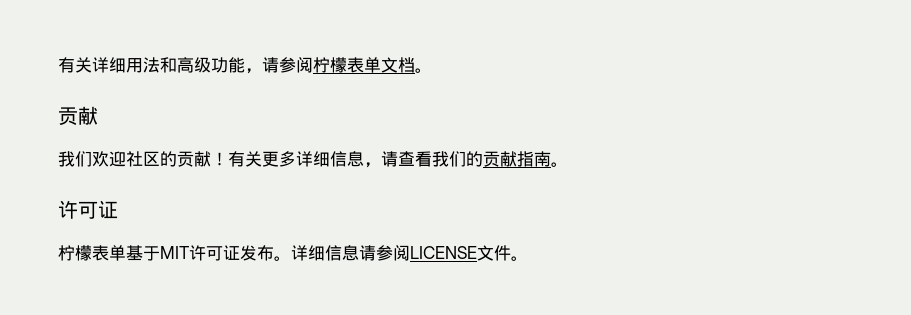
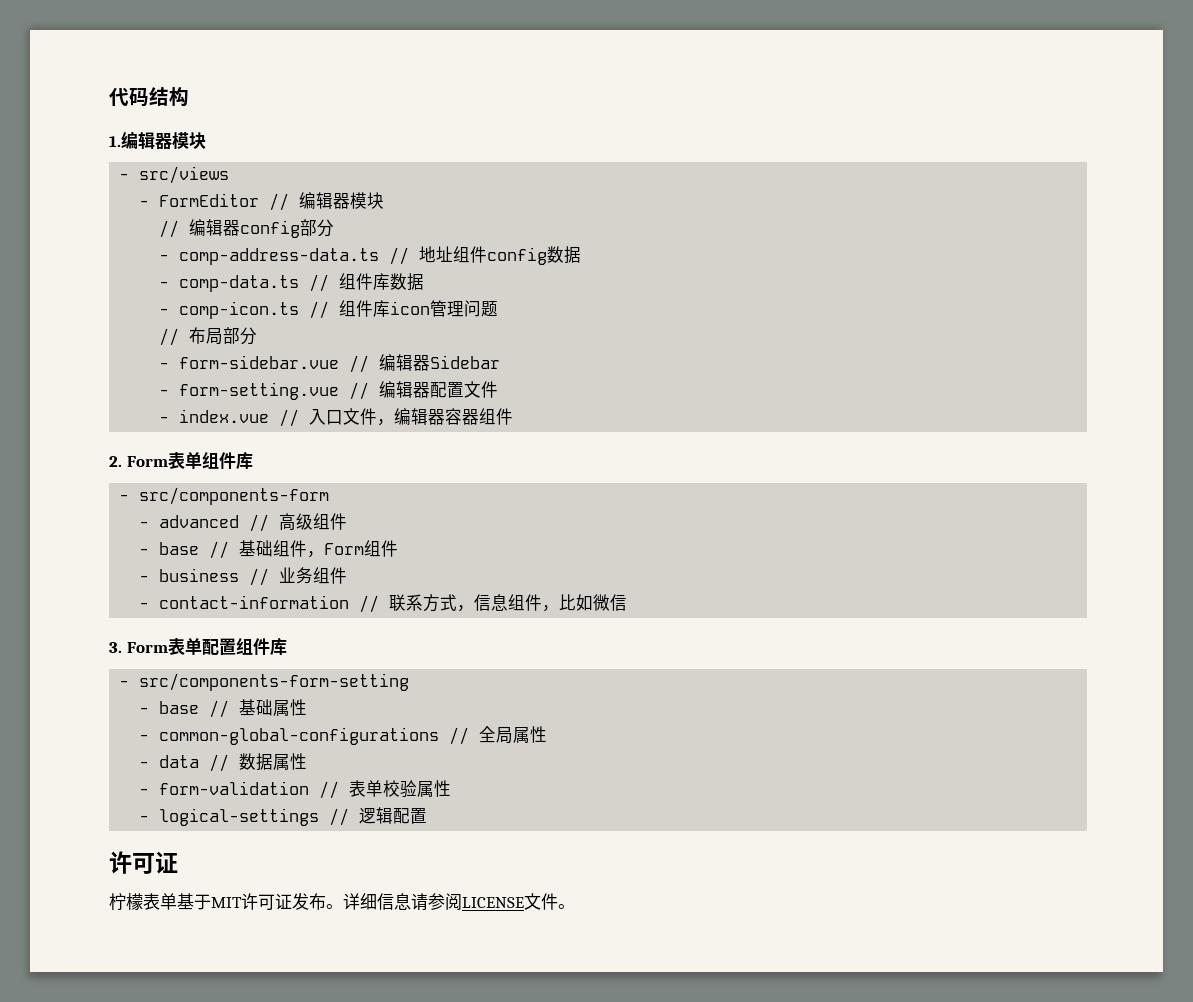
[58,57,432,74] [58,106,98,126] [58,151,568,168] 有关详细用法和高级功能，请参阅柠檬表单文档。 // 贡献 // 我们欢迎社区的贡献！有关更多详细信息，请查看我们的贡献指南。 -> [109,87,189,107] [109,131,206,150] [119,166,230,184] [139,192,385,211] [159,219,335,238] [159,246,582,265] [159,273,425,292] [159,300,499,319] [159,327,258,346] [159,354,501,373] [159,381,499,400] [159,408,514,427] [109,452,253,470] [119,487,330,505] [139,513,348,532] [139,540,399,559] [139,567,348,586] [139,594,628,613] [109,638,287,656] [119,673,410,691] [139,699,308,718] [139,726,548,745] [139,753,308,772] [139,780,452,799] [139,807,428,826] 代码结构 // 1.编辑器模块 // - src/views // - FormEditor // 编辑器模块 // // 编辑器config部分 // - comp-address-data.ts // 地址组件config数据 // - comp-data.ts // 组件库数据 // - comp-icon.ts // 组件库icon管理问题 // // 布局部分 // - form-sidebar.vue // 编辑器Sidebar // - form-setting.vue // 编辑器配置文件 // - index.vue // 入口文件，编辑器容器组件 // 2. Form表单组件库 // - src/components-form // - advanced // 高级组件 // - base // 基础组件，Form组件 // - business // 业务组件 // - contact-information // 联系方式，信息组件，比如微信 // 3. Form表单配置组件库 // - src/components-form-setting // - base // 基础属性 // - common-global-configurations // 全局属性 // - data // 数据属性 // - form-validation // 表单校验属性 // - logical-settings // 逻辑配置

